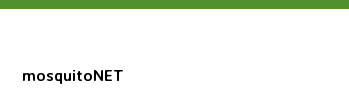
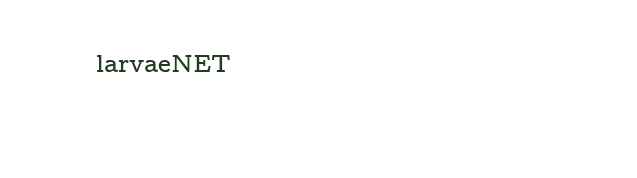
[22,70,124,84] mosquitoNET -> [96,55,231,72] larvaeNET

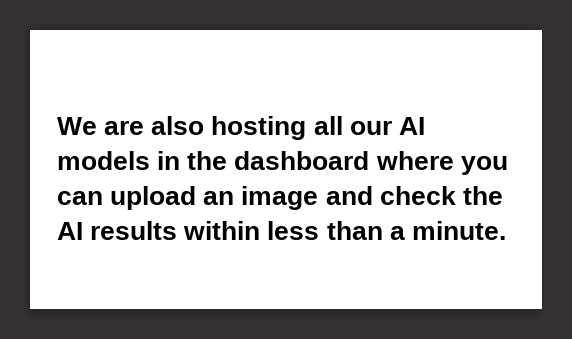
[96,55,231,72] larvaeNET -> [57,116,425,140] [57,151,508,175] [57,186,503,210] [57,221,506,240] We are also hosting all our AI models in the dashboard where you can upload an image and check the AI results within less than a minute.

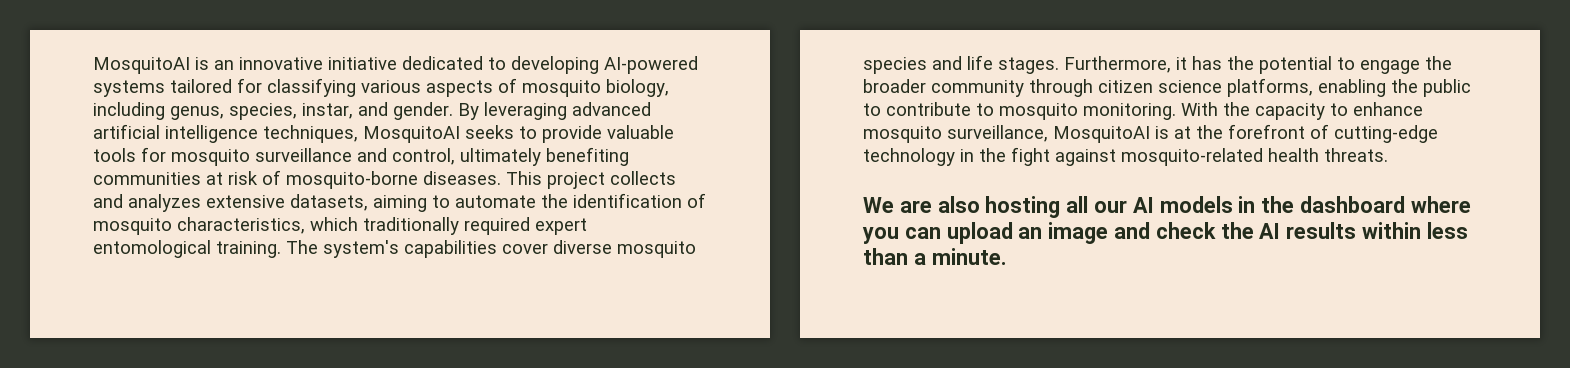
(57, 126) none -> [93,56,698,74] [93,78,669,97] [93,102,651,120] [93,124,674,143] [93,147,629,166] [93,170,676,189] [93,193,706,212] [93,217,587,235] [93,240,696,258] [863,55,1452,74] [863,78,1471,97] [863,102,1423,120] [863,124,1438,143] [863,147,1388,166] MosquitoAI is an innovative initiative dedicated to developing AI-powered systems tailored for classifying various aspects of mosquito biology, including genus, species, instar, and gender. By leveraging advanced artificial intelligence techniques, MosquitoAI seeks to provide valuable tools for mosquito surveillance and control, ultimately benefiting communities at risk of mosquito-borne diseases. This project collects and analyzes extensive datasets, aiming to automate the identification of mosquito characteristics, which traditionally required expert entomological training. The system's capabilities cover diverse mosquito species and life stages. Furthermore, it has the potential to engage the broader community through citizen science platforms, enabling the public to contribute to mosquito monitoring. With the capacity to enhance mosquito surveillance, MosquitoAI is at the forefront of cutting-edge technology in the fight against mosquito-related health threats. //

